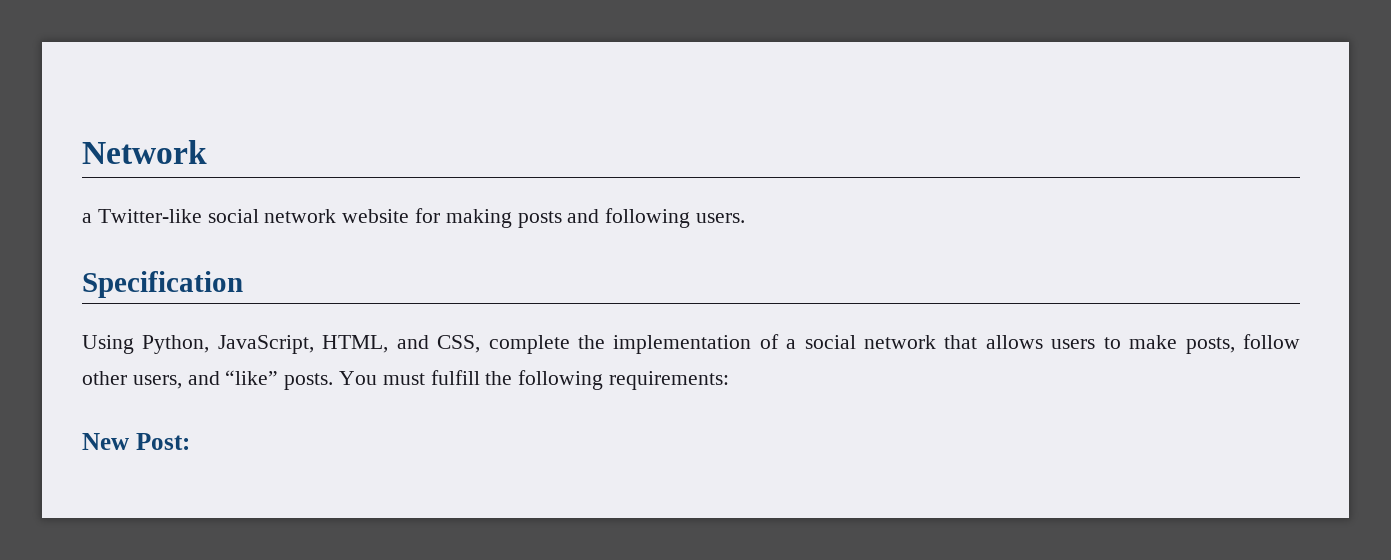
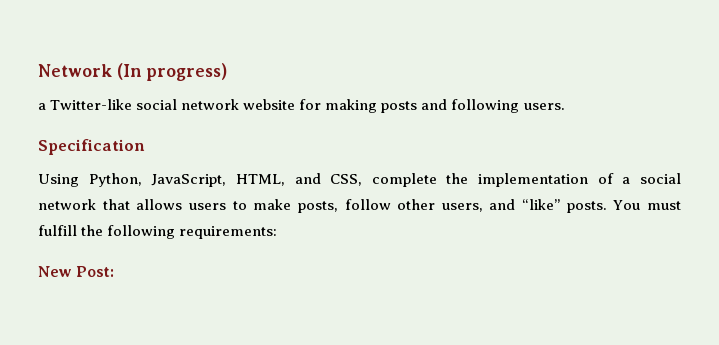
(207, 152) none -> [116,63,228,81] (In progress)

